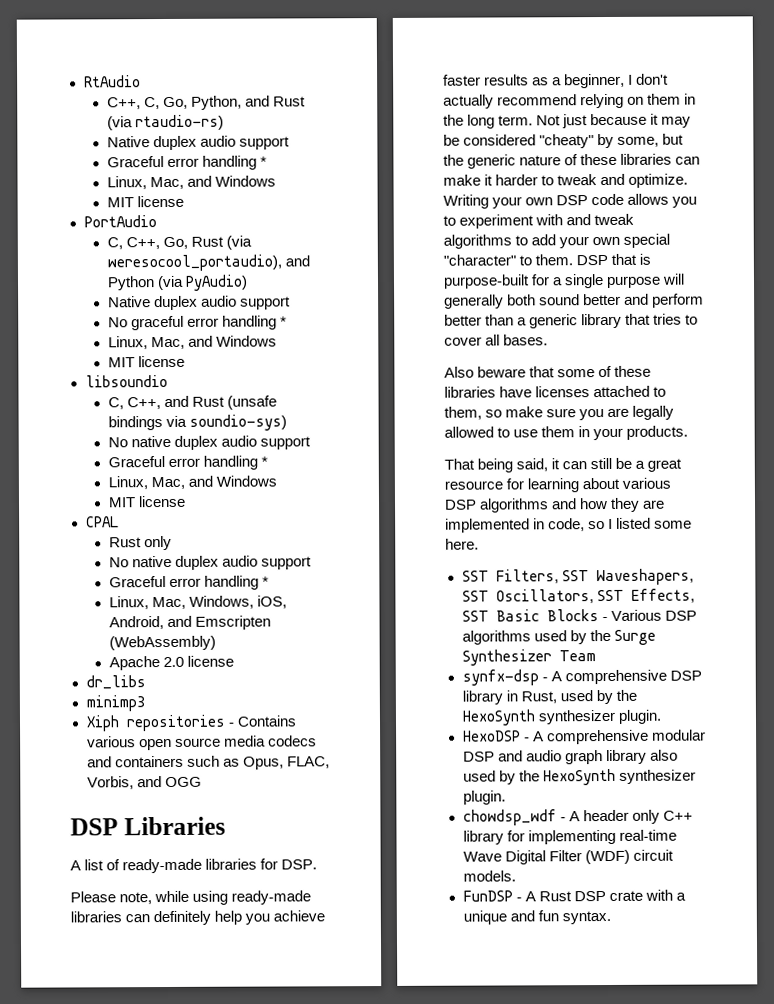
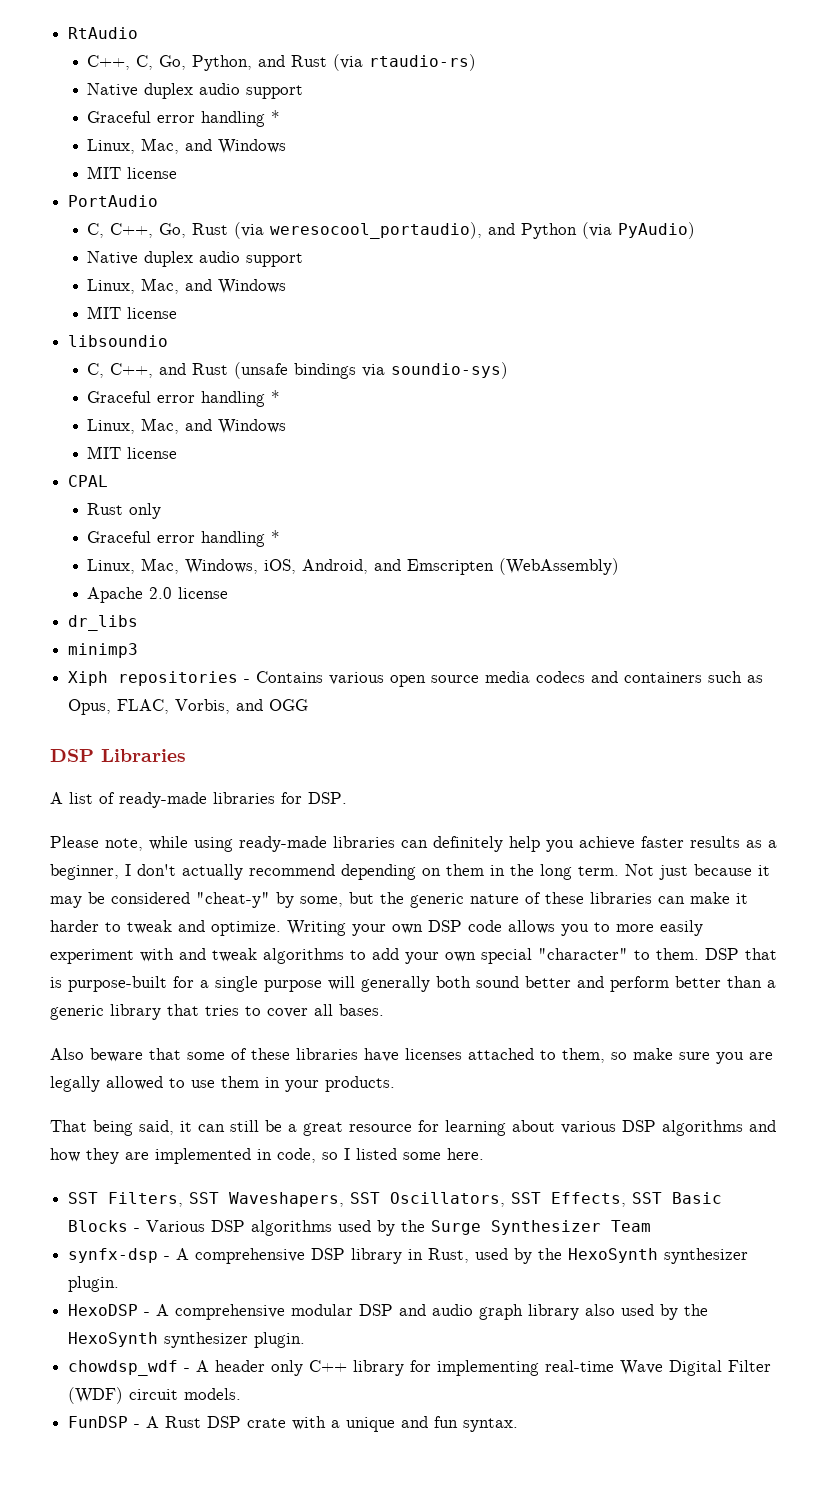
[107,315,287,331] // No graceful error handling * -> (304, 260) none
[107,435,311,450] // No native duplex audio support -> (509, 370) none
[108,555,312,570] // No native duplex audio support -> (162, 511) none
[580,93,625,109] relying -> [341,864,416,880] depending
[539,134,595,149] "cheaty" -> [196,892,270,908] "cheat-y"
(456, 220) none -> [616,920,703,936] more easily

